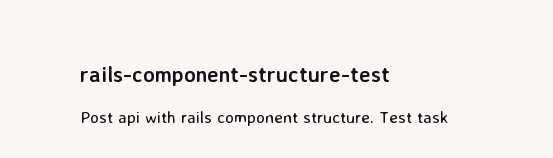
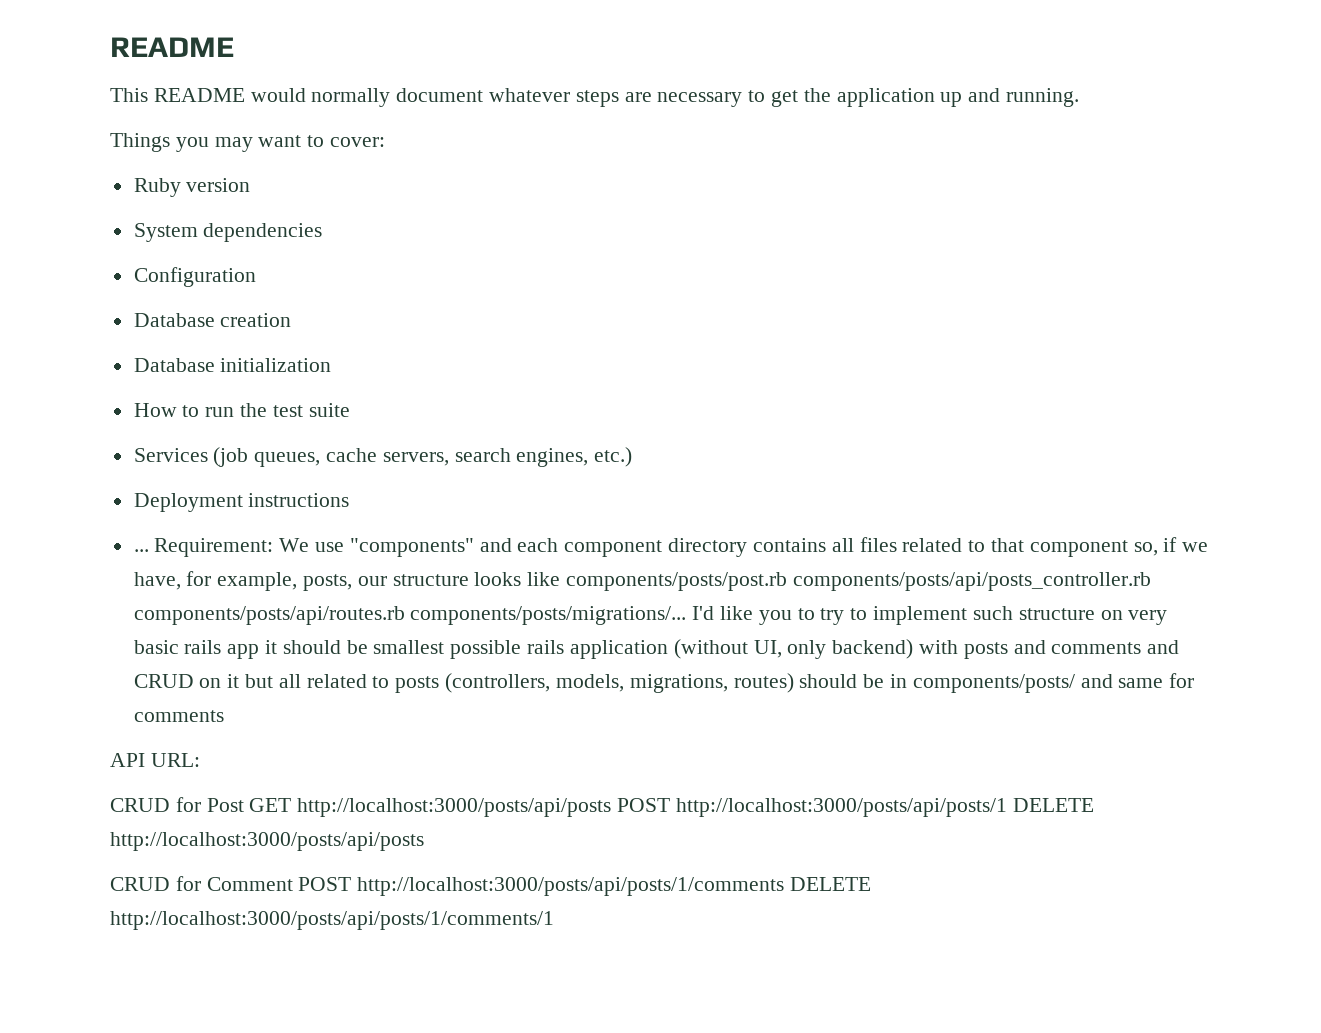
[80,66,390,86] [80,111,448,126] rails-component-structure-test // Post api with rails component structure. Test task -> [110,37,234,57] [110,88,1080,107] [110,133,386,152] [133,178,251,197] [133,223,323,242] [133,267,256,287] [133,313,292,327] [133,358,332,372] [133,403,350,417] [133,447,633,467] [133,493,350,512] [133,537,1209,557] [133,571,1151,591] [133,606,1168,625] [133,639,1180,659] [133,673,1195,693] [133,710,224,722] [110,753,200,767] [110,797,1094,817] [110,832,424,851] [110,876,872,896] [110,911,554,930] README // This README would normally document whatever steps are necessary to get the application up and running. // Things you may want to cover: // Ruby version // System dependencies // Configuration // Database creation // Database initialization // How to run the test suite // Services (job queues, cache servers, search engines, etc.) // Deployment instructions // ... Requirement: We use "components" and each component directory contains all files related to that component so, if we have, for example, posts, our structure looks like components/posts/post.rb components/posts/api/posts_controller.rb components/posts/api/routes.rb components/posts/migrations/... I'd like you to try to implement such structure on very basic rails app it should be smallest possible rails application (without UI, only backend) with posts and comments and CRUD on it but all related to posts (controllers, models, migrations, routes) should be in components/posts/ and same for comments // API URL: // CRUD for Post GET http://localhost:3000/posts/api/posts POST http://localhost:3000/posts/api/posts/1 DELETE http://localhost:3000/posts/api/posts // CRUD for Comment POST http://localhost:3000/posts/api/posts/1/comments DELETE http://localhost:3000/posts/api/posts/1/comments/1

